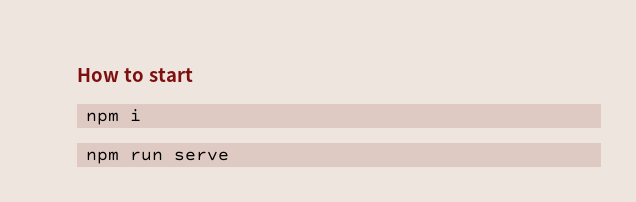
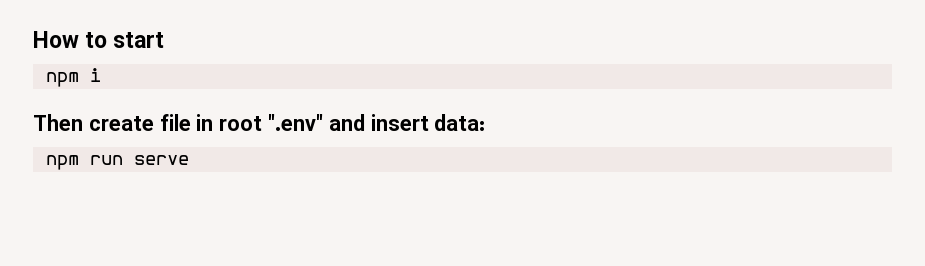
(141, 115) none -> [33,114,486,131] // Then create file in root ".env" and insert data:

